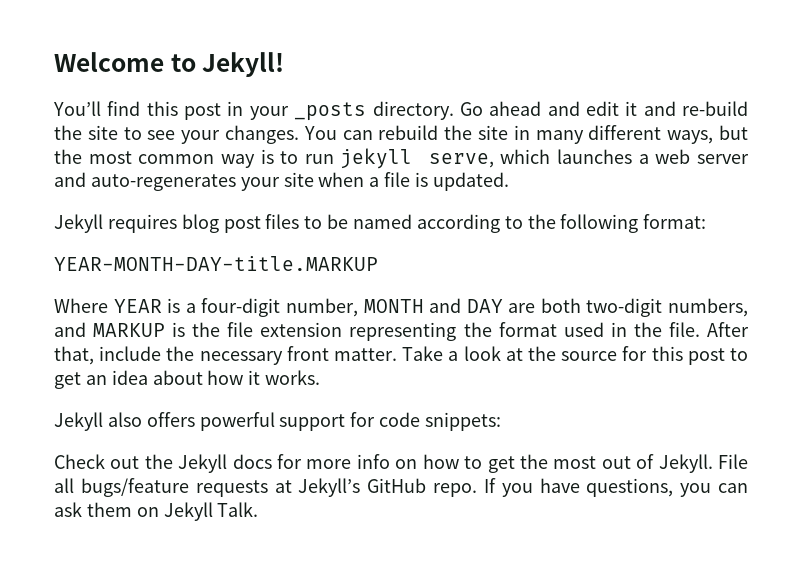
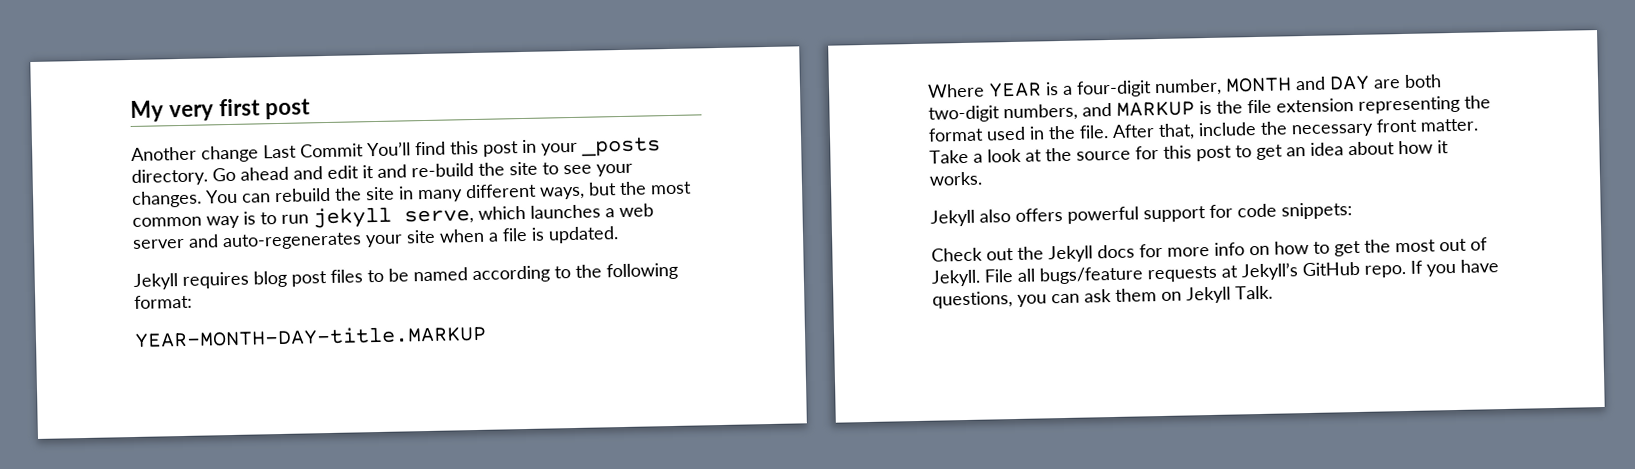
[54,52,285,77] Welcome to Jekyll! // -> [130,98,311,123] [131,143,364,163] My very first post // Another change Last Commit

